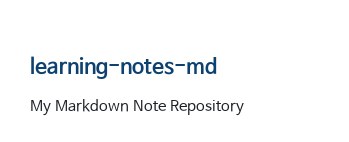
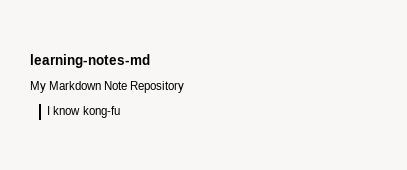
(244, 108) none -> [47,106,120,118] // I know kong-fu

